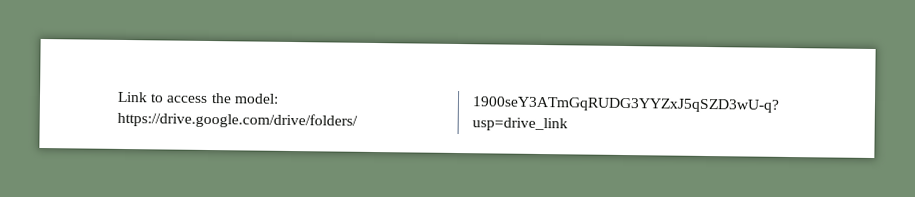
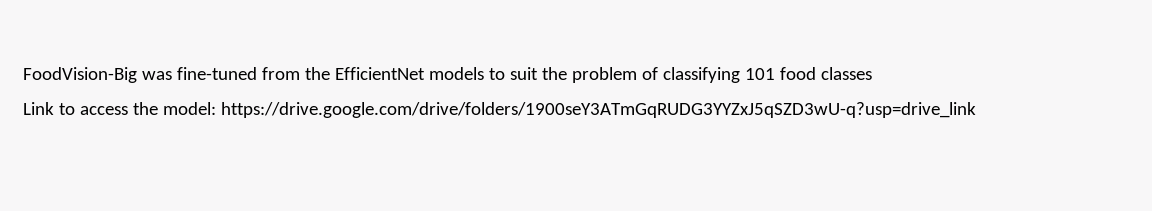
(117, 97) none -> [23,67,872,83] FoodVision-Big was fine-tuned from the EfficientNet models to suit the problem of classifying 101 food classes //

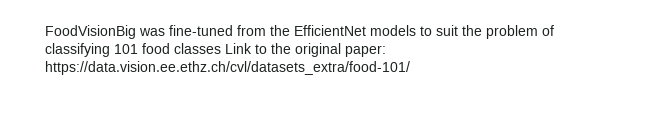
[23,67,137,83] FoodVision-Big -> [45,25,136,39] FoodVisionBig
(872, 73) // -> (221, 48) none
[79,102,976,118] access the model: https://drive.google.com/drive/folders/1900seY3ATmGqRUDG3YYZxJ5qSZD3wU-q?usp=drive_link -> [271,43,386,57] [45,61,410,75] the original paper: https://data.vision.ee.ethz.ch/cvl/datasets_extra/food-101/

